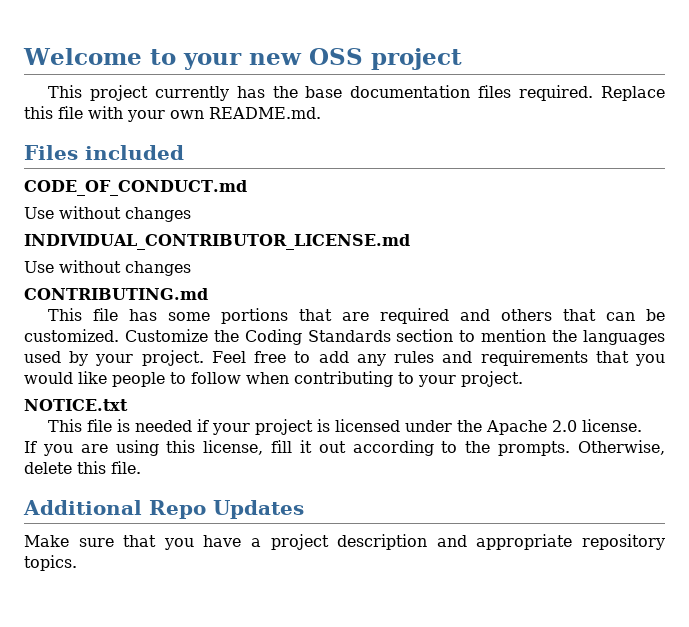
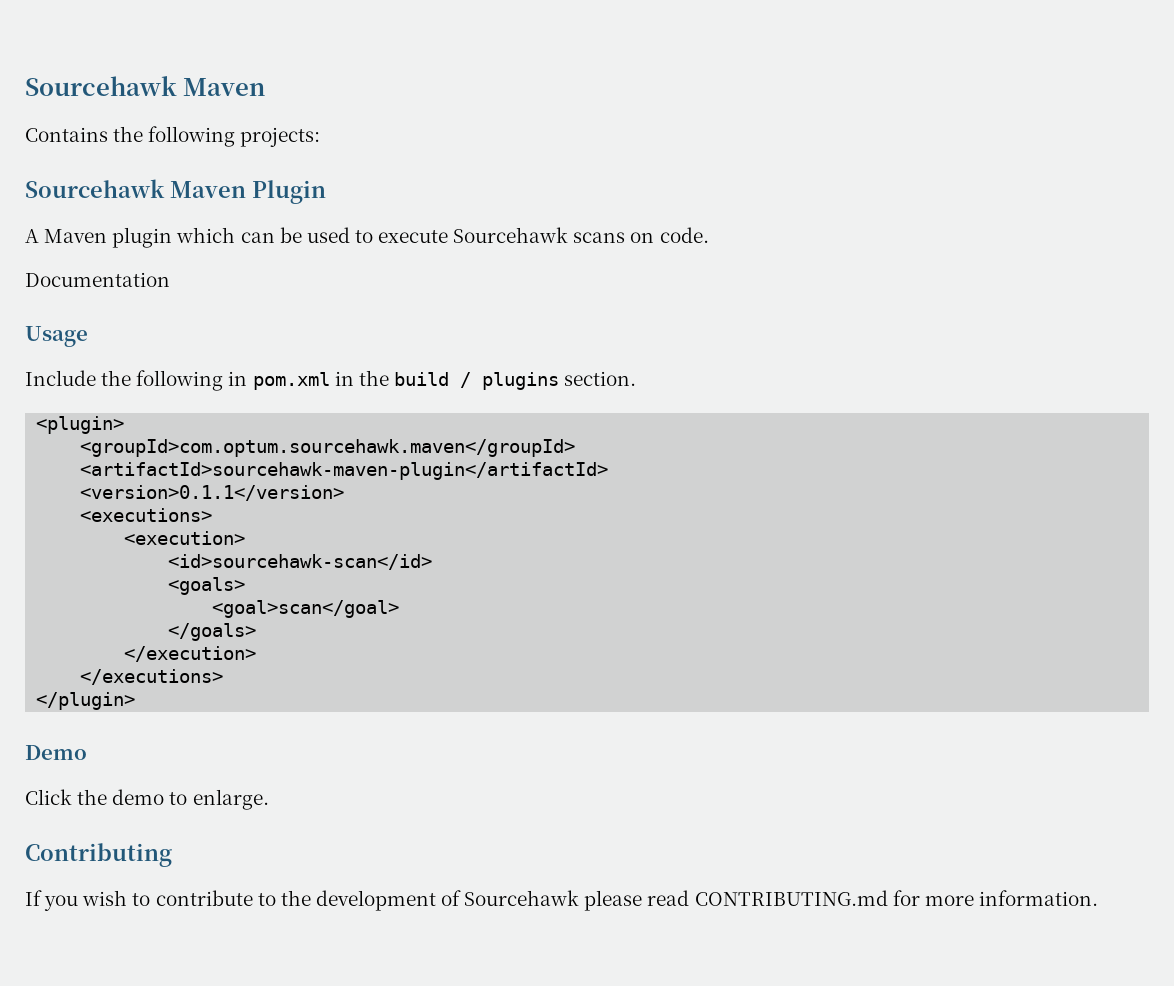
[23,48,462,70] [47,85,665,101] [24,106,321,122] [24,145,184,160] [24,180,247,196] [24,206,191,222] [24,234,410,250] [24,260,191,276] [24,288,208,300] [47,308,666,324] [24,329,666,345] [24,350,665,366] [24,371,523,387] [24,399,128,411] [47,419,642,435] [24,440,666,456] [24,461,141,474] [23,500,304,519] [24,534,666,550] [24,555,77,571] Welcome to your new OSS project // This project currently has the base documentation files required. Replace this file with your own README.md. // Files included // CODE_OF_CONDUCT.md // Use without changes // INDIVIDUAL_CONTRIBUTOR_LICENSE.md // Use without changes // CONTRIBUTING.md // This file has some portions that are required and others that can be customized. Customize the Coding Standards section to mention the languages used by your project. Feel free to add any rules and requirements that you would like people to follow when contributing to your project. // NOTICE.txt // This file is needed if your project is licensed under the Apache 2.0 license. // If you are using this license, fill it out according to the prompts. Otherwise, delete this file. // Additional Repo Updates // Make sure that you have a project description and appropriate repository topics. -> [25,76,266,96] [25,126,321,147] [25,179,326,204] [25,227,709,248] [25,272,170,287] [25,326,88,347] [25,370,637,391] [36,416,125,434] [80,439,576,457] [80,462,609,480] [80,485,345,501] [80,508,213,522] [124,531,246,545] [168,554,433,570] [168,577,246,595] [212,600,400,618] [168,623,257,641] [124,646,257,662] [80,669,224,685] [36,692,136,710] [25,745,87,760] [25,789,269,810] [25,843,172,867] [25,890,1098,911] Sourcehawk Maven // Contains the following projects: // Sourcehawk Maven Plugin // A Maven plugin which can be used to execute Sourcehawk scans on code. // Documentation // Usage // Include the following in pom.xml in the build / plugins section. // <plugin> // <groupId>com.optum.sourcehawk.maven</groupId> // <artifactId>sourcehawk-maven-plugin</artifactId> // <version>0.1.1</version> // <executions> // <execution> // <id>sourcehawk-scan</id> // <goals> // <goal>scan</goal> // </goals> // </execution> // </executions> // </plugin> // Demo // Click the demo to enlarge. // Contributing // If you wish to contribute to the development of Sourcehawk please read CONTRIBUTING.md for more information.

